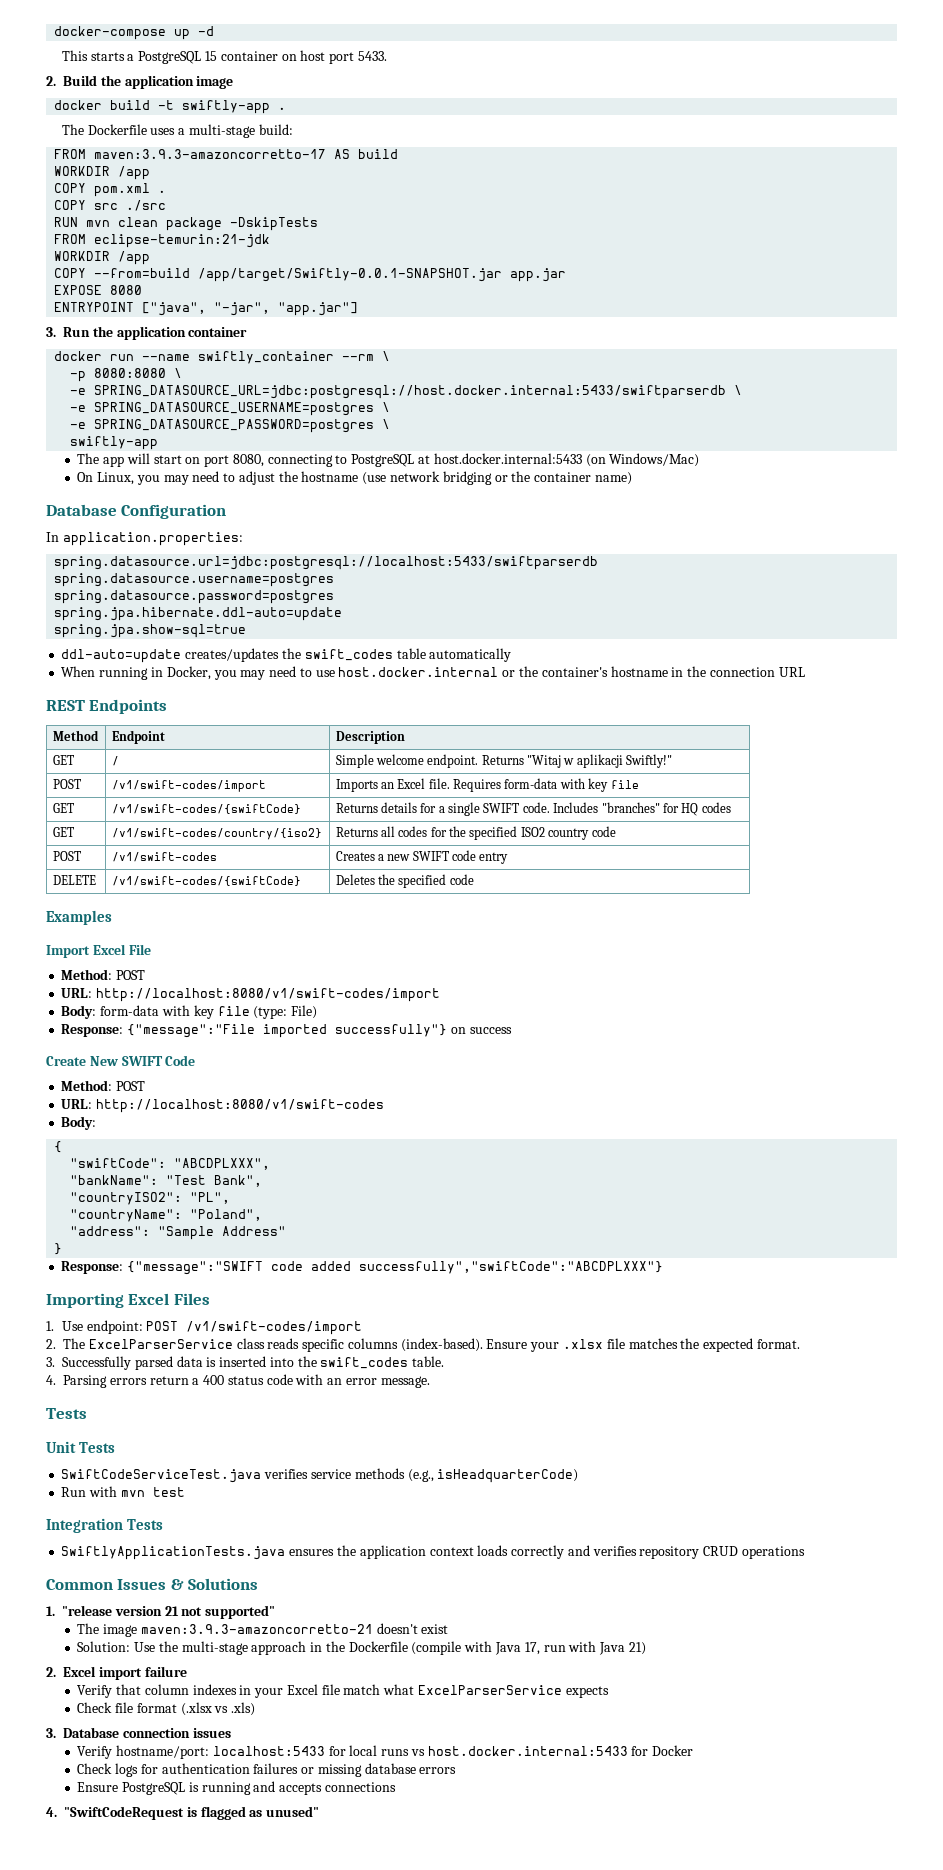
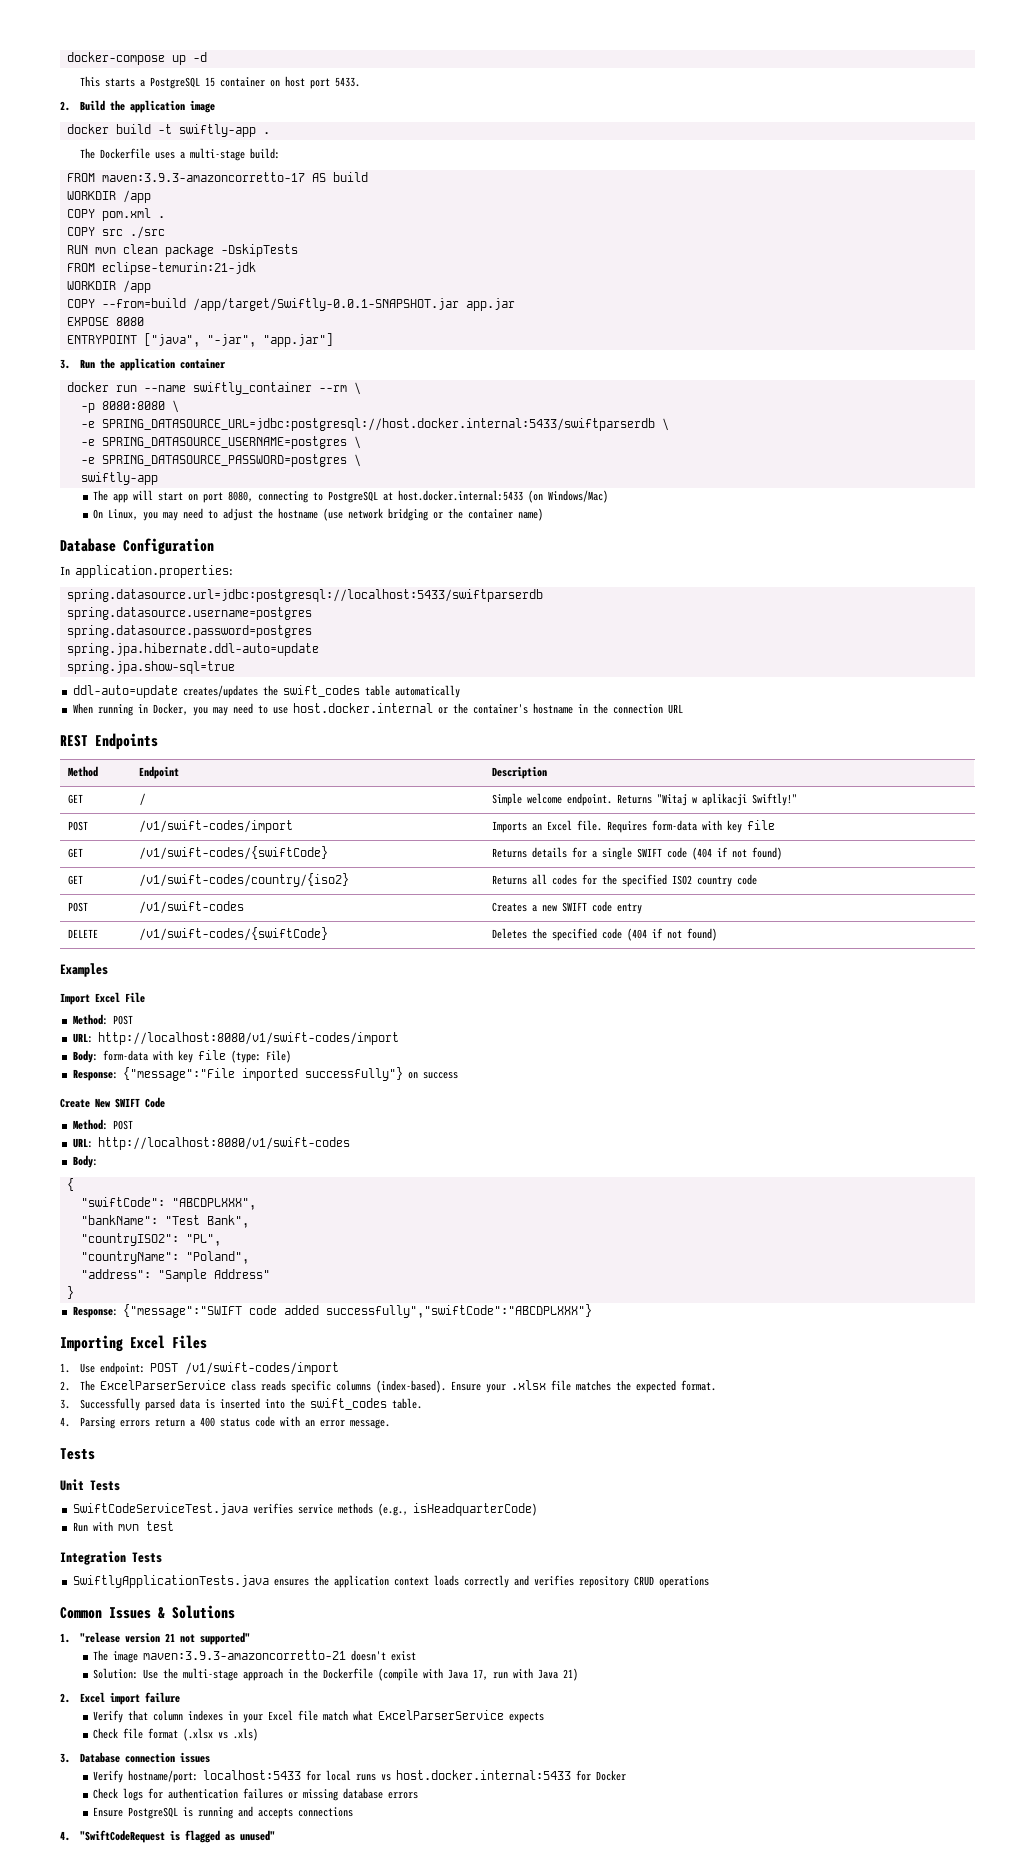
[522,802,731,816] code. Includes "branches" for HQ codes -> [666,847,782,860] code (404 if not found)
(474, 879) none -> [626,928,717,941] (404 if not found)

